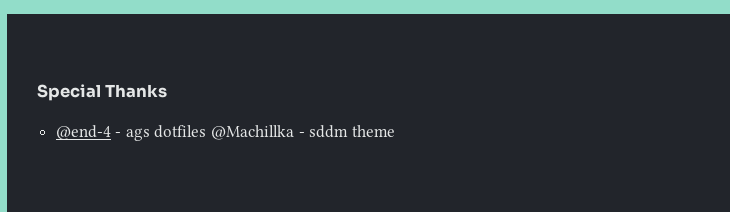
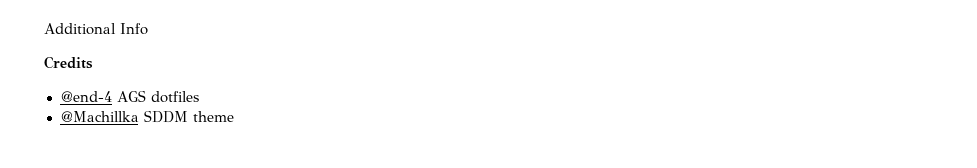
[37,84,168,101] Special Thanks -> [44,23,148,35] [44,56,93,69] Additional Info // Credits
[115,128,150,141] - ags -> [116,90,146,102] AGS
[211,125,349,140] @Machillka - sddm -> [60,110,188,123] // @Machillka SDDM

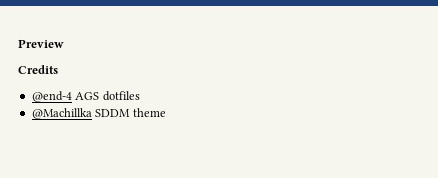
[44,23,148,35] Additional Info -> [18,39,64,48] Preview

